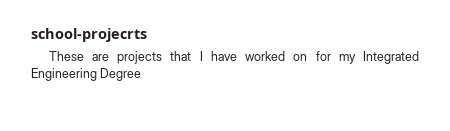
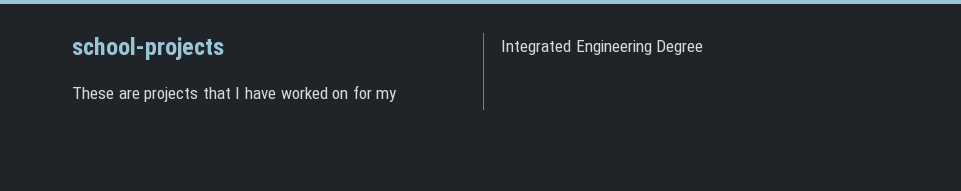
[31,28,147,42] school-projecrts -> [72,37,224,60] school-projects

